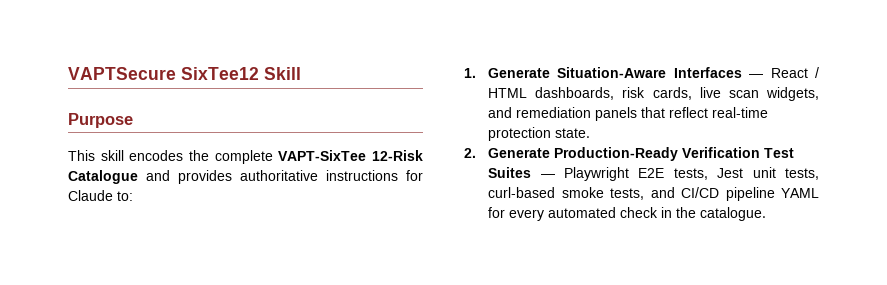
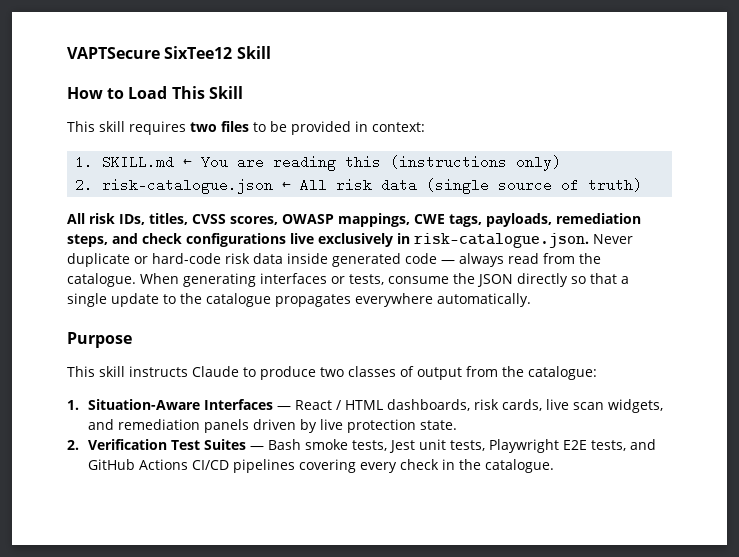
[68,113,133,128] [68,150,423,164] [68,170,423,184] [68,190,133,201] [464,68,551,78] Purpose // This skill encodes the complete VAPT-SixTee 12-Risk Catalogue and provides authoritative instructions for Claude to: // 1. Generate -> [67,86,243,99] [67,121,425,135] [75,155,562,171] [75,178,643,194] [67,213,641,227] [67,233,633,248] [67,253,601,267] [67,273,629,287] [67,293,531,307] [67,332,132,348] [67,366,597,380] [67,400,79,410] How to Load This Skill // This skill requires two files to be provided in context: // 1. SKILL.md ← You are reading this (instructions only) // 2. risk-catalogue.json ← All risk data (single source of truth) // All risk IDs, titles, CVSS scores, OWASP mappings, CWE tags, payloads, remediation steps, and check configurations live exclusively in risk-catalogue.json. Never duplicate or hard-code risk data inside generated code — always read from the catalogue. When generating interfaces or tests, consume the JSON directly so that a single update to the catalogue propagates everywhere automatically. // Purpose // This skill instructs Claude to produce two classes of output from the catalogue: // 1.
[641,107,769,118] that reflect real-time -> [253,419,344,433] driven by live
[488,147,679,161] Generate Production-Ready -> (79, 445) none
[563,167,665,181] Playwright E2E -> [268,439,349,450] Bash smoke
[488,187,819,201] [488,207,617,221] curl-based smoke tests, and CI/CD pipeline YAML for every automated -> [489,439,657,453] [88,459,398,473] Playwright E2E tests, and GitHub Actions CI/CD pipelines covering every

